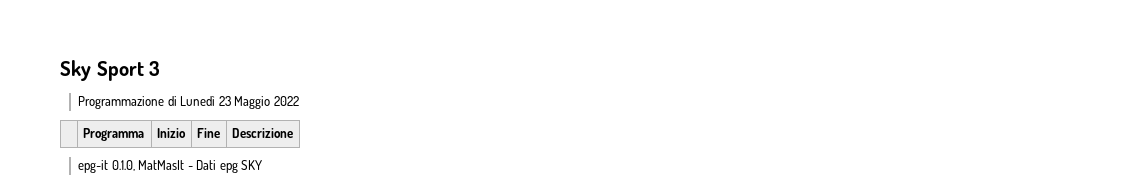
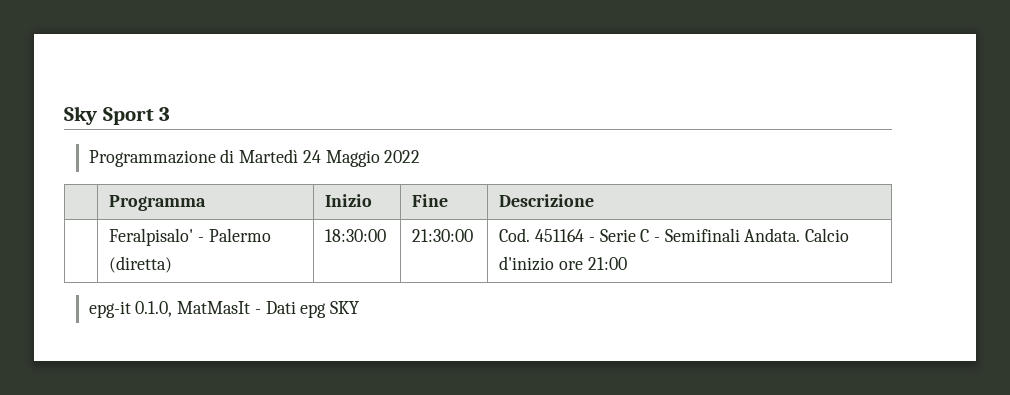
[180,96,231,106] Lunedì 23 -> [239,149,321,163] Martedì 24
(293, 133) none -> [109,228,271,246] [109,256,173,273] [325,229,387,242] [412,229,474,242] [499,228,850,242] [499,256,627,271] // | Feralpisalo' - Palermo (diretta) | 18:30:00 | 21:30:00 | Cod. 451164 - Serie C - Semifinali Andata. Calcio d'inizio ore 21:00

